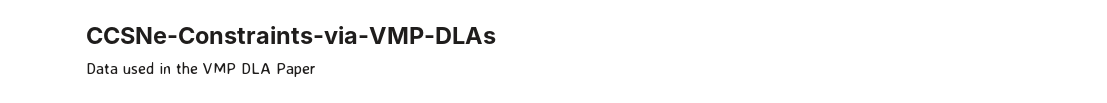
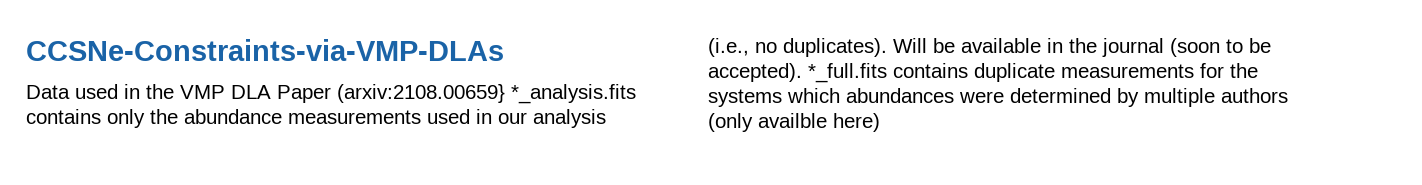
(316, 70) none -> [337,84,636,104] [26,109,606,128] [708,38,1271,57] [708,63,1258,83] [708,88,1288,107] [708,113,880,132] (arxiv:2108.00659} *_analysis.fits contains only the abundance measurements used in our analysis (i.e., no duplicates). Will be available in the journal (soon to be accepted). *_full.fits contains duplicate measurements for the systems which abundances were determined by multiple authors (only availble here)

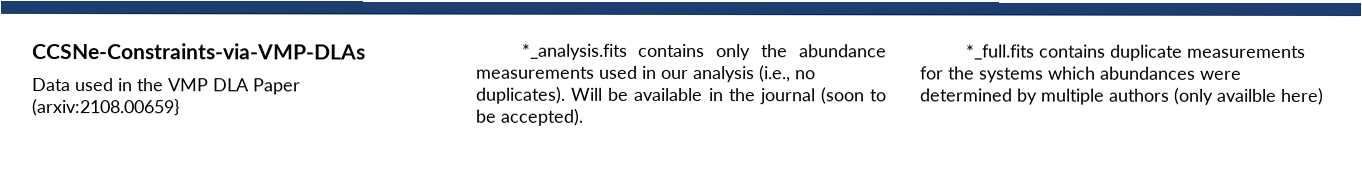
(505, 93) none -> (179, 107) //
(802, 72) none -> (583, 117) //

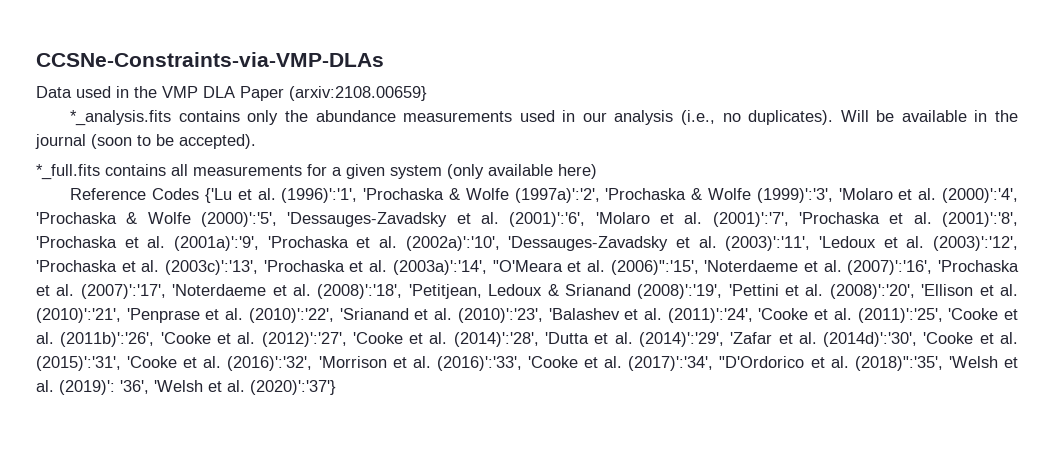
[1109,44,1183,61] duplicate -> [171,164,188,176] all
[948,66,1242,83] [919,87,1324,106] the systems which abundances were determined by multiple authors (only availble here) -> [332,164,597,179] [70,188,1019,203] [36,212,1019,227] [36,236,1018,251] [36,260,1019,275] [36,284,1019,299] [36,308,1018,323] [36,332,1018,347] [36,356,1018,371] [36,380,336,395] a given system (only available here) // Reference Codes {'Lu et al. (1996)':'1', 'Prochaska & Wolfe (1997a)':'2', 'Prochaska & Wolfe (1999)':'3', 'Molaro et al. (2000)':'4', 'Prochaska & Wolfe (2000)':'5', 'Dessauges-Zavadsky et al. (2001)':'6', 'Molaro et al. (2001)':'7', 'Prochaska et al. (2001)':'8', 'Prochaska et al. (2001a)':'9', 'Prochaska et al. (2002a)':'10', 'Dessauges-Zavadsky et al. (2003)':'11', 'Ledoux et al. (2003)':'12', 'Prochaska et al. (2003c)':'13', 'Prochaska et al. (2003a)':'14', "O'Meara et al. (2006)":'15', 'Noterdaeme et al. (2007)':'16', 'Prochaska et al. (2007)':'17', 'Noterdaeme et al. (2008)':'18', 'Petitjean, Ledoux & Srianand (2008)':'19', 'Pettini et al. (2008)':'20', 'Ellison et al. (2010)':'21', 'Penprase et al. (2010)':'22', 'Srianand et al. (2010)':'23', 'Balashev et al. (2011)':'24', 'Cooke et al. (2011)':'25', 'Cooke et al. (2011b)':'26', 'Cooke et al. (2012)':'27', 'Cooke et al. (2014)':'28', 'Dutta et al. (2014)':'29', 'Zafar et al. (2014d)':'30', 'Cooke et al. (2015)':'31', 'Cooke et al. (2016)':'32', 'Morrison et al. (2016)':'33', 'Cooke et al. (2017)':'34', "D'Ordorico et al. (2018)":'35', 'Welsh et al. (2019)': '36', 'Welsh et al. (2020)':'37'}

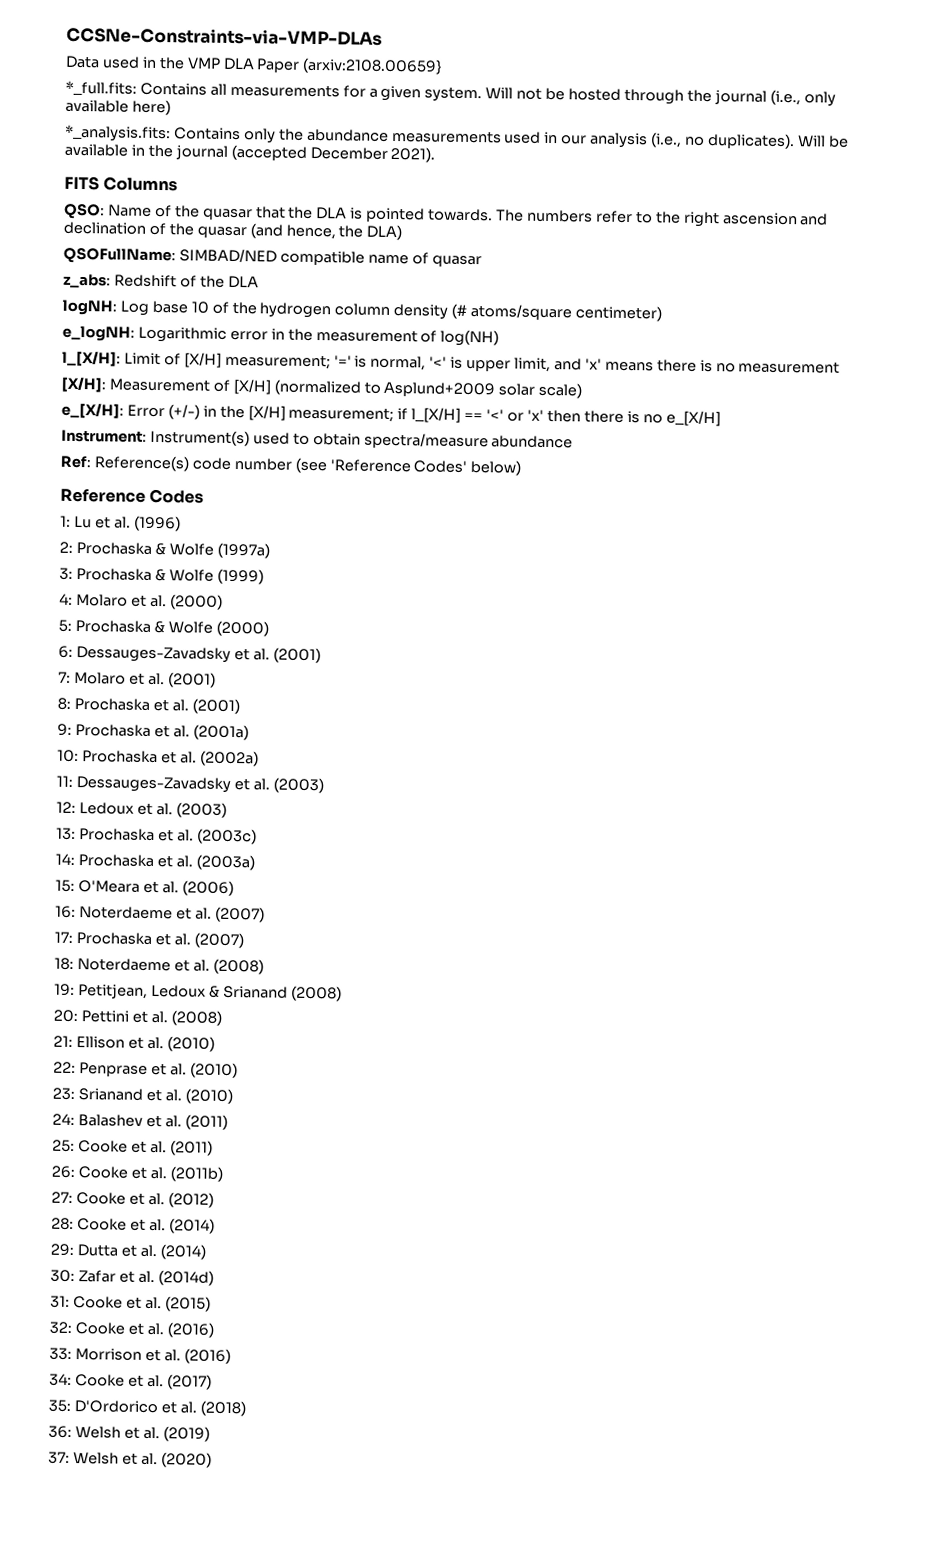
[70,110,240,126] *_analysis.fits contains -> [65,80,836,107] [65,99,171,116] [65,124,241,143] *_full.fits: Contains all measurements for a given system. Will not be hosted through the journal (i.e., only available here) // *_analysis.fits: Contains
[91,134,256,149] [36,164,597,180] [70,188,1019,203] [36,212,1019,227] [36,236,1018,251] [36,260,1019,275] [36,284,1019,299] [36,308,1018,323] [36,332,1018,347] [36,356,1018,371] [36,380,336,395] (soon to be accepted). // *_full.fits contains all measurements for a given system (only available here) // Reference Codes {'Lu et al. (1996)':'1', 'Prochaska & Wolfe (1997a)':'2', 'Prochaska & Wolfe (1999)':'3', 'Molaro et al. (2000)':'4', 'Prochaska & Wolfe (2000)':'5', 'Dessauges-Zavadsky et al. (2001)':'6', 'Molaro et al. (2001)':'7', 'Prochaska et al. (2001)':'8', 'Prochaska et al. (2001a)':'9', 'Prochaska et al. (2002a)':'10', 'Dessauges-Zavadsky et al. (2003)':'11', 'Ledoux et al. (2003)':'12', 'Prochaska et al. (2003c)':'13', 'Prochaska et al. (2003a)':'14', "O'Meara et al. (2006)":'15', 'Noterdaeme et al. (2007)':'16', 'Prochaska et al. (2007)':'17', 'Noterdaeme et al. (2008)':'18', 'Petitjean, Ledoux & Srianand (2008)':'19', 'Pettini et al. (2008)':'20', 'Ellison et al. (2010)':'21', 'Penprase et al. (2010)':'22', 'Srianand et al. (2010)':'23', 'Balashev et al. (2011)':'24', 'Cooke et al. (2011)':'25', 'Cooke et al. (2011b)':'26', 'Cooke et al. (2012)':'27', 'Cooke et al. (2014)':'28', 'Dutta et al. (2014)':'29', 'Zafar et al. (2014d)':'30', 'Cooke et al. (2015)':'31', 'Cooke et al. (2016)':'32', 'Morrison et al. (2016)':'33', 'Cooke et al. (2017)':'34', "D'Ordorico et al. (2018)":'35', 'Welsh et al. (2019)': '36', 'Welsh et al. (2020)':'37'} -> [230,144,436,163] [64,175,179,192] [64,203,829,228] [63,221,403,241] [63,247,482,268] [63,273,259,289] [62,299,663,322] [62,325,500,347] [62,350,841,374] [61,376,583,399] [61,402,721,427] [61,429,574,450] [60,455,522,476] [60,488,205,504] [60,515,181,532] [59,541,270,559] [59,567,264,585] [59,593,223,610] [58,619,269,637] [58,645,321,664] [58,671,216,688] [57,697,240,715] [57,723,249,741] [57,749,259,767] [56,775,324,794] [56,801,227,818] [56,827,257,845] [55,853,255,871] [55,879,234,897] [55,905,265,923] [54,931,244,949] [54,957,264,975] [54,983,342,1002] [53,1009,222,1026] [53,1035,215,1052] [53,1061,238,1079] [52,1087,233,1105] [52,1113,228,1130] [52,1139,213,1156] [51,1165,223,1182] [51,1191,214,1208] [51,1217,215,1234] [50,1243,206,1260] [50,1269,214,1286] [50,1295,211,1312] [49,1321,214,1338] [49,1347,231,1365] [49,1373,212,1390] [48,1399,246,1417] [48,1425,210,1442] [48,1451,212,1468] (accepted December 2021). // FITS Columns // QSO: Name of the quasar that the DLA is pointed towards. The numbers refer to the right ascension and declination of the quasar (and hence, the DLA) // QSOFullName: SIMBAD/NED compatible name of quasar // z_abs: Redshift of the DLA // logNH: Log base 10 of the hydrogen column density (# atoms/square centimeter) // e_logNH: Logarithmic error in the measurement of log(NH) // l_[X/H]: Limit of [X/H] measurement; '=' is normal, '<' is upper limit, and 'x' means there is no measurement // [X/H]: Measurement of [X/H] (normalized to Asplund+2009 solar scale) // e_[X/H]: Error (+/-) in the [X/H] measurement; if l_[X/H] == '<' or 'x' then there is no e_[X/H] // Instrument: Instrument(s) used to obtain spectra/measure abundance // Ref: Reference(s) code number (see 'Reference Codes' below) // Reference Codes // 1: Lu et al. (1996) // 2: Prochaska & Wolfe (1997a) // 3: Prochaska & Wolfe (1999) // 4: Molaro et al. (2000) // 5: Prochaska & Wolfe (2000) // 6: Dessauges-Zavadsky et al. (2001) // 7: Molaro et al. (2001) // 8: Prochaska et al. (2001) // 9: Prochaska et al. (2001a) // 10: Prochaska et al. (2002a) // 11: Dessauges-Zavadsky et al. (2003) // 12: Ledoux et al. (2003) // 13: Prochaska et al. (2003c) // 14: Prochaska et al. (2003a) // 15: O'Meara et al. (2006) // 16: Noterdaeme et al. (2007) // 17: Prochaska et al. (2007) // 18: Noterdaeme et al. (2008) // 19: Petitjean, Ledoux & Srianand (2008) // 20: Pettini et al. (2008) // 21: Ellison et al. (2010) // 22: Penprase et al. (2010) // 23: Srianand et al. (2010) // 24: Balashev et al. (2011) // 25: Cooke et al. (2011) // 26: Cooke et al. (2011b) // 27: Cooke et al. (2012) // 28: Cooke et al. (2014) // 29: Dutta et al. (2014) // 30: Zafar et al. (2014d) // 31: Cooke et al. (2015) // 32: Cooke et al. (2016) // 33: Morrison et al. (2016) // 34: Cooke et al. (2017) // 35: D'Ordorico et al. (2018) // 36: Welsh et al. (2019) // 37: Welsh et al. (2020)

